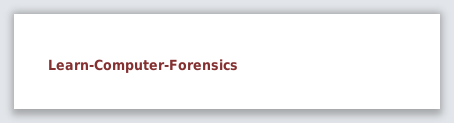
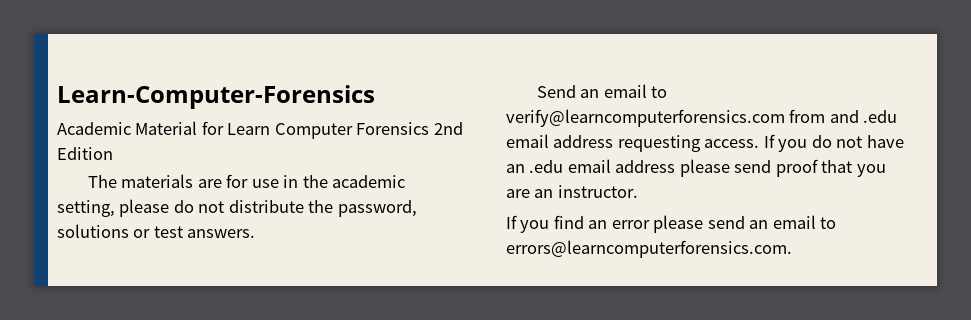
(238, 66) none -> [57,121,463,139] [57,147,113,160] [88,174,406,188] [57,199,417,217] [57,224,256,238] [537,84,668,98] [506,109,898,127] [506,134,904,152] [506,159,886,177] [506,185,638,198] [506,215,837,233] [506,240,792,258] // Academic Material for Learn Computer Forensics 2nd Edition // The materials are for use in the academic setting, please do not distribute the password, solutions or test answers. // Send an email to verify@learncomputerforensics.com from and .edu email address requesting access. If you do not have an .edu email address please send proof that you are an instructor. // If you find an error please send an email to errors@learncomputerforensics.com.

